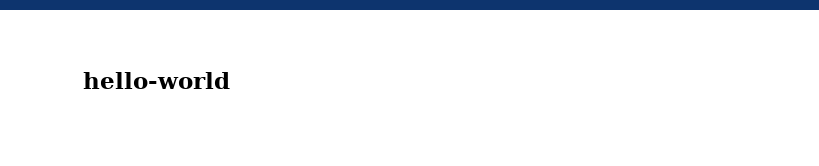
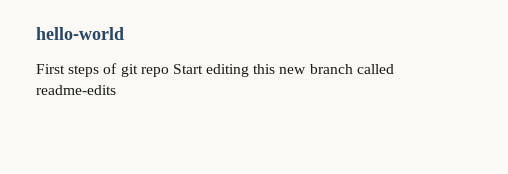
(230, 80) none -> [36,63,394,77] [36,85,116,95] // First steps of git repo Start editing this new branch called readme-edits

